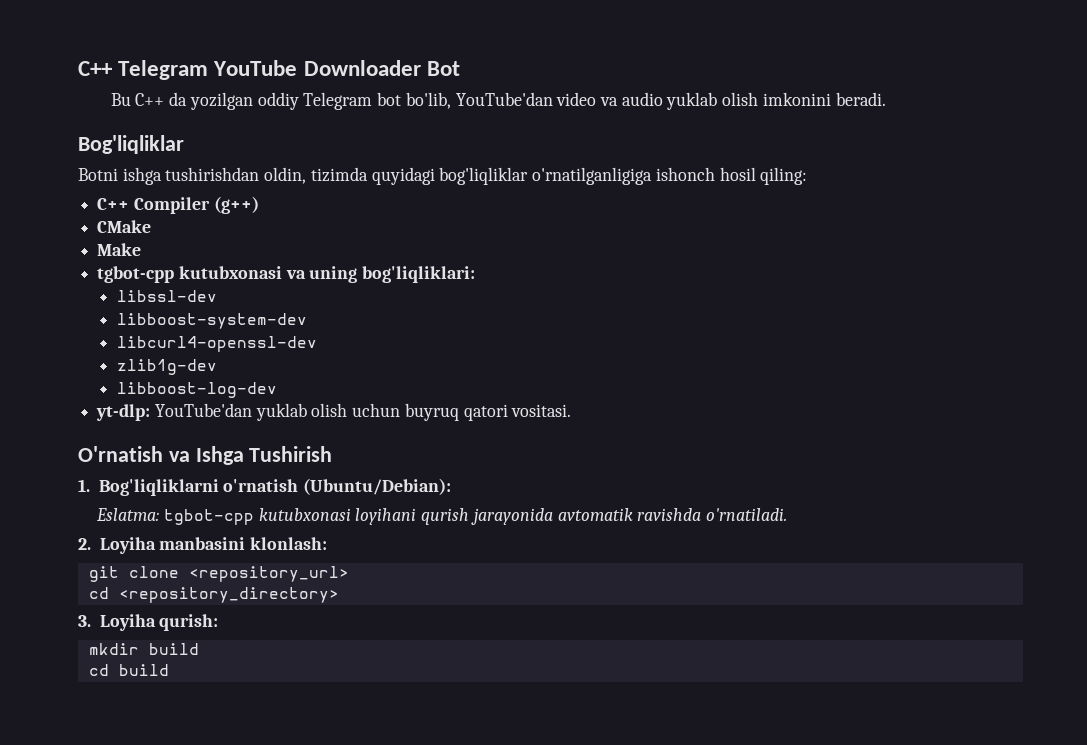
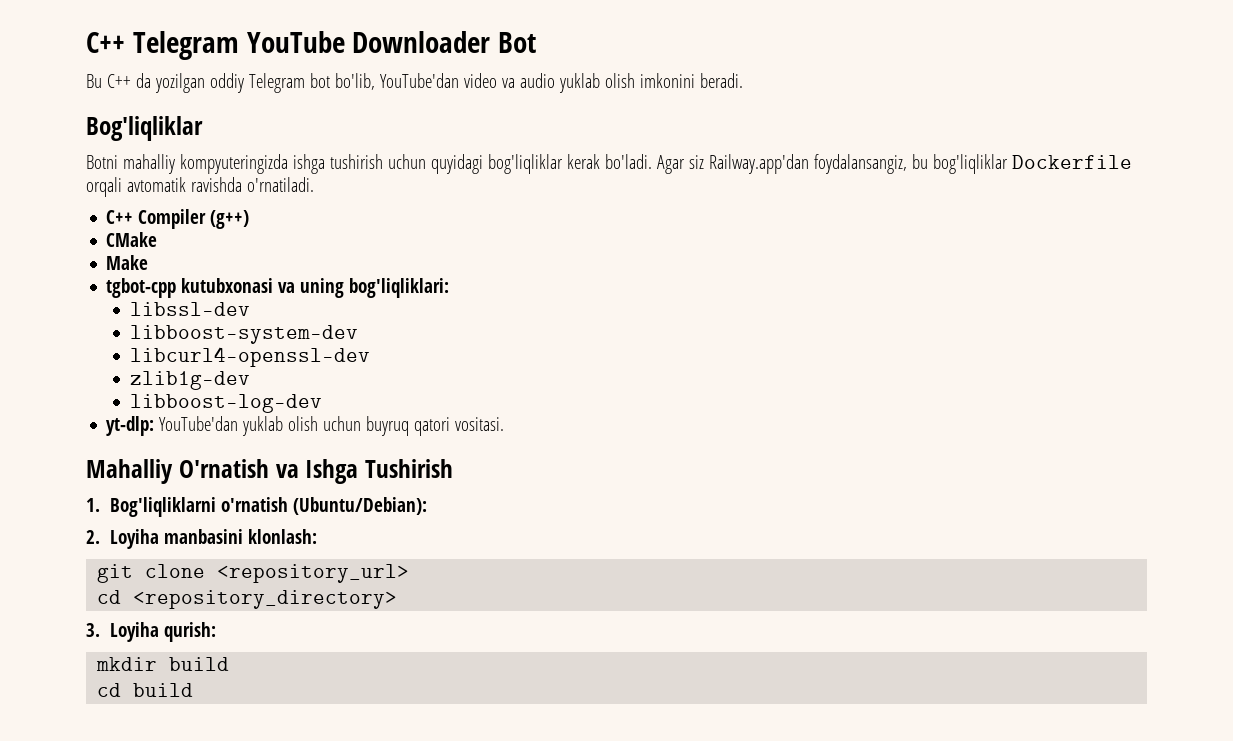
[122,167,808,185] ishga tushirishdan oldin, tizimda quyidagi bog'liqliklar o'rnatilganligiga ishonch hosil qiling: -> [122,154,1132,174] [86,177,314,197] mahalliy kompyuteringizda ishga tushirish uchun quyidagi bog'liqliklar kerak bo'ladi. Agar siz Railway.app'dan foydalansangiz, bu bog'liqliklar Dockerfile orqali avtomatik ravishda o'rnatiladi.
(572, 410) none -> [86,459,173,484] Mahalliy
[96,508,788,525] // Eslatma: tgbot-cpp kutubxonasi loyihani qurish jarayonida avtomatik ravishda o'rnatiladi. -> (427, 506) none

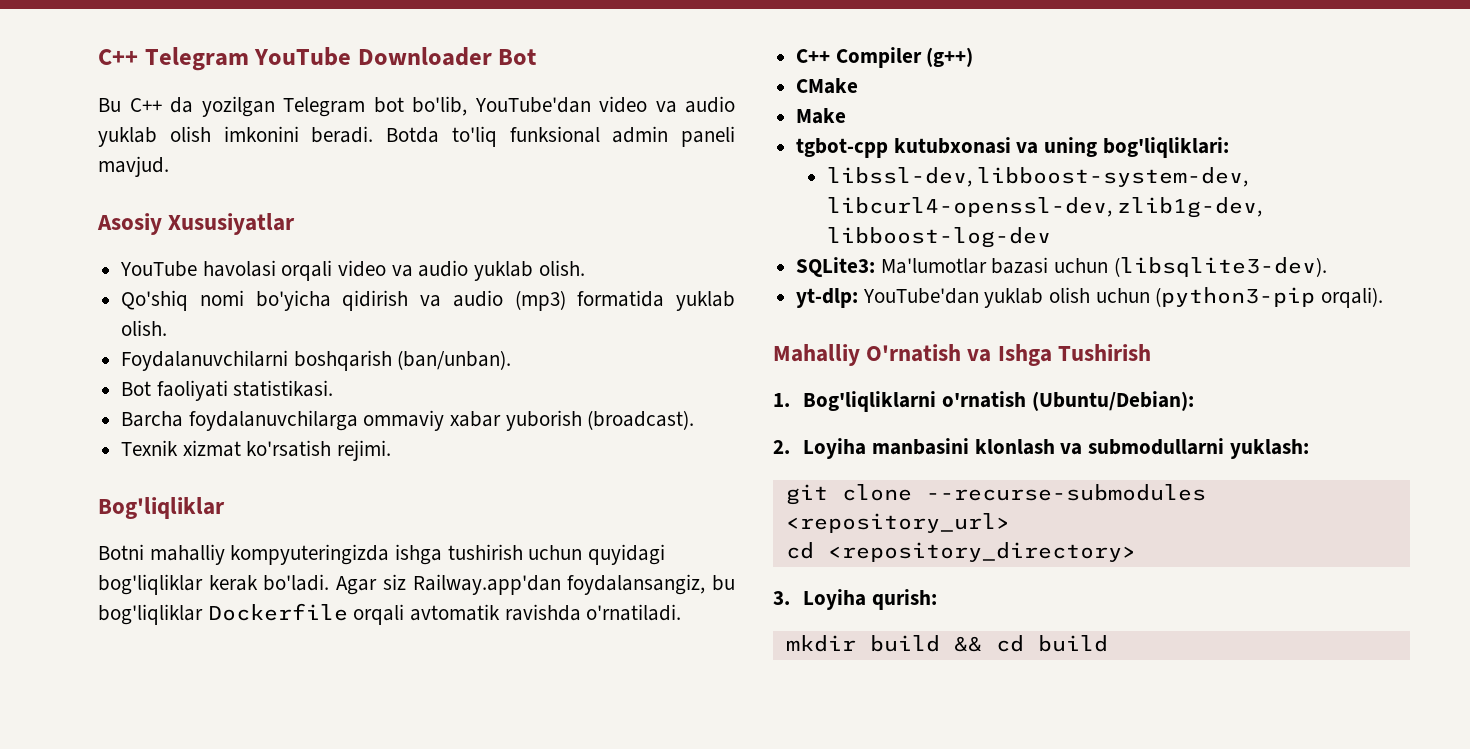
[209,73,244,93] oddiy -> (275, 106) none
(743, 80) none -> [386,126,735,147] [98,156,169,177] [97,213,296,235] [120,260,585,281] [121,290,735,311] [121,320,168,336] [121,350,512,371] [121,380,334,401] [121,410,695,431] [121,440,392,461] Botda to'liq funksional admin paneli mavjud. // Asosiy Xususiyatlar // YouTube havolasi orqali video va audio yuklab olish. // Qo'shiq nomi bo'yicha qidirish va audio (mp3) formatida yuklab olish. // Foydalanuvchilarni boshqarish (ban/unban). // Bot faoliyati statistikasi. // Barcha foydalanuvchilarga ommaviy xabar yuborish (broadcast). // Texnik xizmat ko'rsatish rejimi.
[130,302,251,316] [130,325,359,344] [130,347,371,367] [130,371,251,390] [130,394,323,413] libssl-dev // libboost-system-dev // libcurl4-openssl-dev // zlib1g-dev // libboost-log-dev -> [826,167,1249,187] [826,197,1263,218] [826,227,1051,248] [796,257,1327,277] libssl-dev, libboost-system-dev, libcurl4-openssl-dev, zlib1g-dev, libboost-log-dev // SQLite3: Ma'lumotlar bazasi uchun (libsqlite3-dev).
[366,416,505,436] buyruq qatori vositasi. -> [1155,287,1384,308] (python3-pip orqali).
[247,529,317,544] klonlash: -> [974,438,1309,459] klonlash va submodullarni yuklash:
(206, 571) none -> [925,484,1206,501] --recurse-submodules
(230, 664) // -> [953,636,982,652] &&

